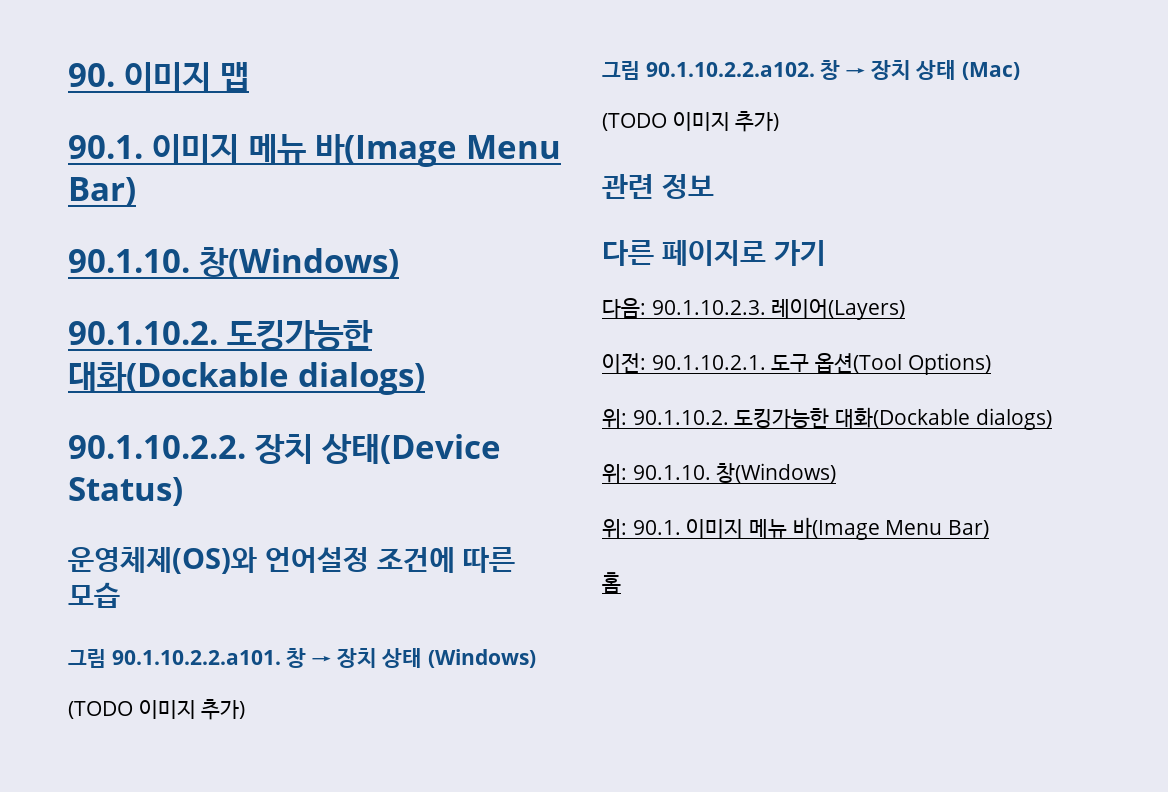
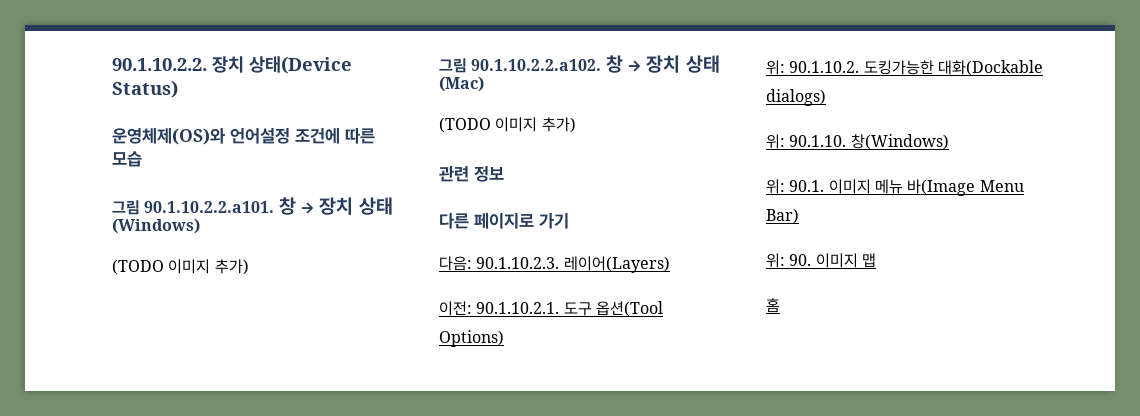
[68,62,249,92] [68,134,561,167] [68,177,136,206] [68,247,399,278] [68,320,373,350] [68,362,425,395] 90. 이미지 맵 // 90.1. 이미지 메뉴 바(Image Menu Bar) // 90.1.10. 창(Windows) // 90.1.10.2. 도킹가능한 대화(Dockable dialogs) // -> (112, 64) none
(990, 529) none -> [766,253,876,268] // 위: 90. 이미지 맵

